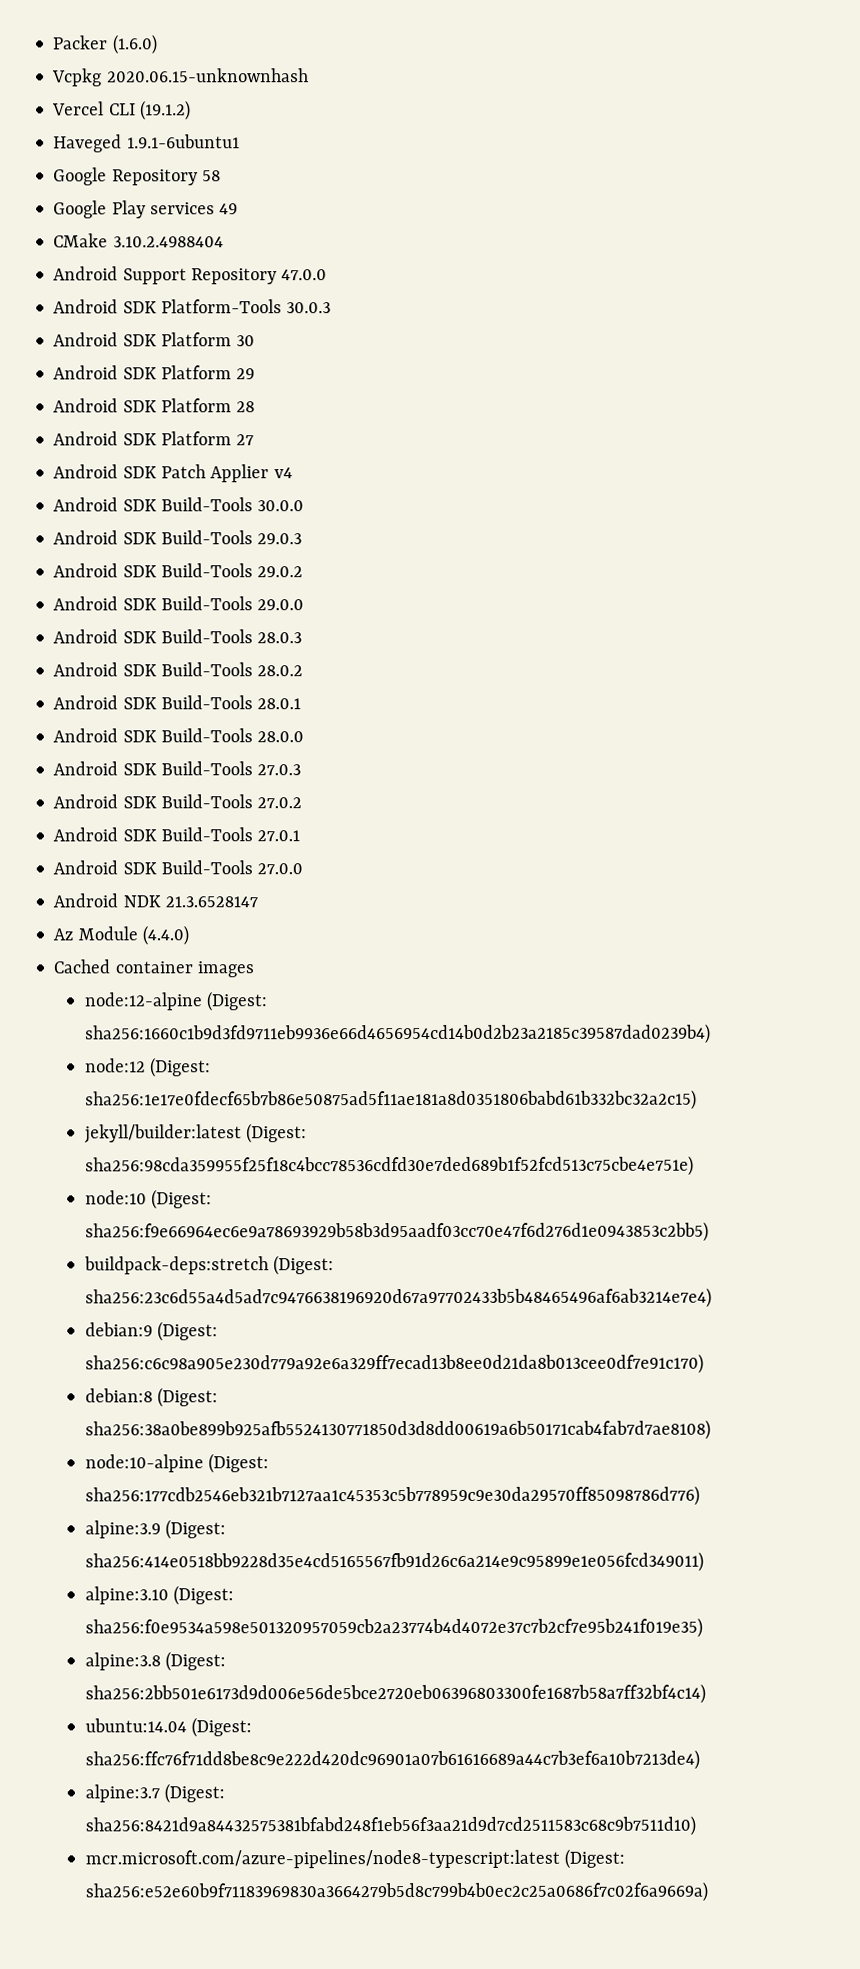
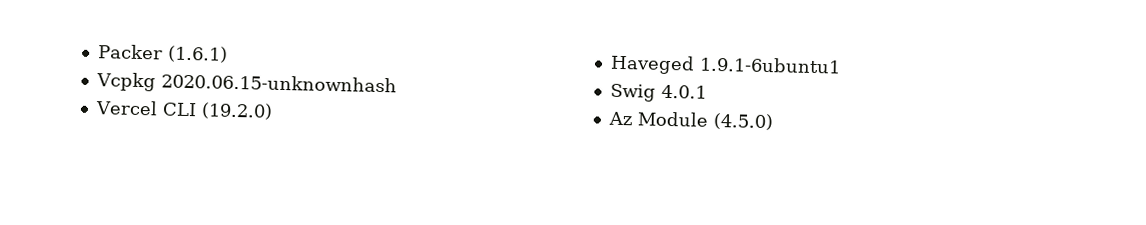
[112,34,158,55] (1.6.0) -> [166,45,228,63] (1.6.1)
[139,100,191,121] (19.1.2) -> [200,102,273,120] (19.2.0)
[53,167,221,186] [53,200,239,219] [53,233,224,248] [53,266,328,285] [53,299,332,314] [53,332,256,347] [53,365,256,380] [53,398,256,413] [53,431,255,446] [53,464,293,483] [53,497,305,512] [53,530,303,545] [53,563,304,578] [53,596,305,611] [53,629,303,644] [53,662,304,677] [53,695,302,710] [53,728,305,743] [53,761,302,776] [53,794,303,809] [53,827,301,842] [53,860,304,875] [53,893,258,908] [53,925,189,946] [53,959,254,978] [84,991,268,1012] [84,1023,711,1045] [84,1057,211,1078] [84,1089,697,1111] [83,1123,307,1144] [84,1155,694,1177] [84,1189,212,1210] [84,1221,709,1243] [83,1255,334,1276] [84,1287,712,1309] [84,1321,218,1342] [84,1353,704,1375] [84,1387,218,1408] [84,1419,711,1441] [84,1453,269,1474] [84,1485,700,1507] [84,1519,226,1540] [84,1551,704,1573] [84,1585,234,1606] [84,1617,703,1639] [84,1651,226,1672] [84,1683,706,1705] [84,1717,252,1738] [84,1749,700,1771] [84,1783,225,1804] [84,1815,696,1837] [84,1848,625,1869] [84,1881,708,1903] Google Repository 58 // Google Play services 49 // CMake 3.10.2.4988404 // Android Support Repository 47.0.0 // Android SDK Platform-Tools 30.0.3 // Android SDK Platform 30 // Android SDK Platform 29 // Android SDK Platform 28 // Android SDK Platform 27 // Android SDK Patch Applier v4 // Android SDK Build-Tools 30.0.0 // Android SDK Build-Tools 29.0.3 // Android SDK Build-Tools 29.0.2 // Android SDK Build-Tools 29.0.0 // Android SDK Build-Tools 28.0.3 // Android SDK Build-Tools 28.0.2 // Android SDK Build-Tools 28.0.1 // Android SDK Build-Tools 28.0.0 // Android SDK Build-Tools 27.0.3 // Android SDK Build-Tools 27.0.2 // Android SDK Build-Tools 27.0.1 // Android SDK Build-Tools 27.0.0 // Android NDK 21.3.6528147 // Az Module (4.4.0) // Cached container images // node:12-alpine (Digest: sha256:1660c1b9d3fd9711eb9936e66d4656954cd14b0d2b23a2185c39587dad0239b4) // node:12 (Digest: sha256:1e17e0fdecf65b7b86e50875ad5f11ae181a8d0351806babd61b332bc32a2c15) // jekyll/builder:latest (Digest: sha256:98cda359955f25f18c4bcc78536cdfd30e7ded689b1f52fcd513c75cbe4e751e) // node:10 (Digest: sha256:f9e66964ec6e9a78693929b58b3d95aadf03cc70e47f6d276d1e0943853c2bb5) // buildpack-deps:stretch (Digest: sha256:23c6d55a4d5ad7c9476638196920d67a97702433b5b48465496af6ab3214e7e4) // debian:9 (Digest: sha256:c6c98a905e230d779a92e6a329ff7ecad13b8ee0d21da8b013cee0df7e91c170) // debian:8 (Digest: sha256:38a0be899b925afb5524130771850d3d8dd00619a6b50171cab4fab7d7ae8108) // node:10-alpine (Digest: sha256:177cdb2546eb321b7127aa1c45353c5b778959c9e30da29570ff85098786d776) // alpine:3.9 (Digest: sha256:414e0518bb9228d35e4cd5165567fb91d26c6a214e9c95899e1e056fcd349011) // alpine:3.10 (Digest: sha256:f0e9534a598e501320957059cb2a23774b4d4072e37c7b2cf7e95b241f019e35) // alpine:3.8 (Digest: sha256:2bb501e6173d9d006e56de5bce2720eb06396803300fe1687b58a7ff32bf4c14) // ubuntu:14.04 (Digest: sha256:ffc76f71dd8be8c9e222d420dc96901a07b61616689a44c7b3ef6a10b7213de4) // alpine:3.7 (Digest: sha256:8421d9a84432575381bfabd248f1eb56f3aa21d9d7cd2511583c68c9b7511d10) // mcr.microsoft.com/azure-pipelines/node8-typescript:latest (Digest: sha256:e52e60b9f71183969830a3664279b5d8c799b4b0ec2c25a0686f7c02f6a9669a) -> [609,83,707,102] [607,111,774,131] Swig 4.0.1 // Az Module (4.5.0)

